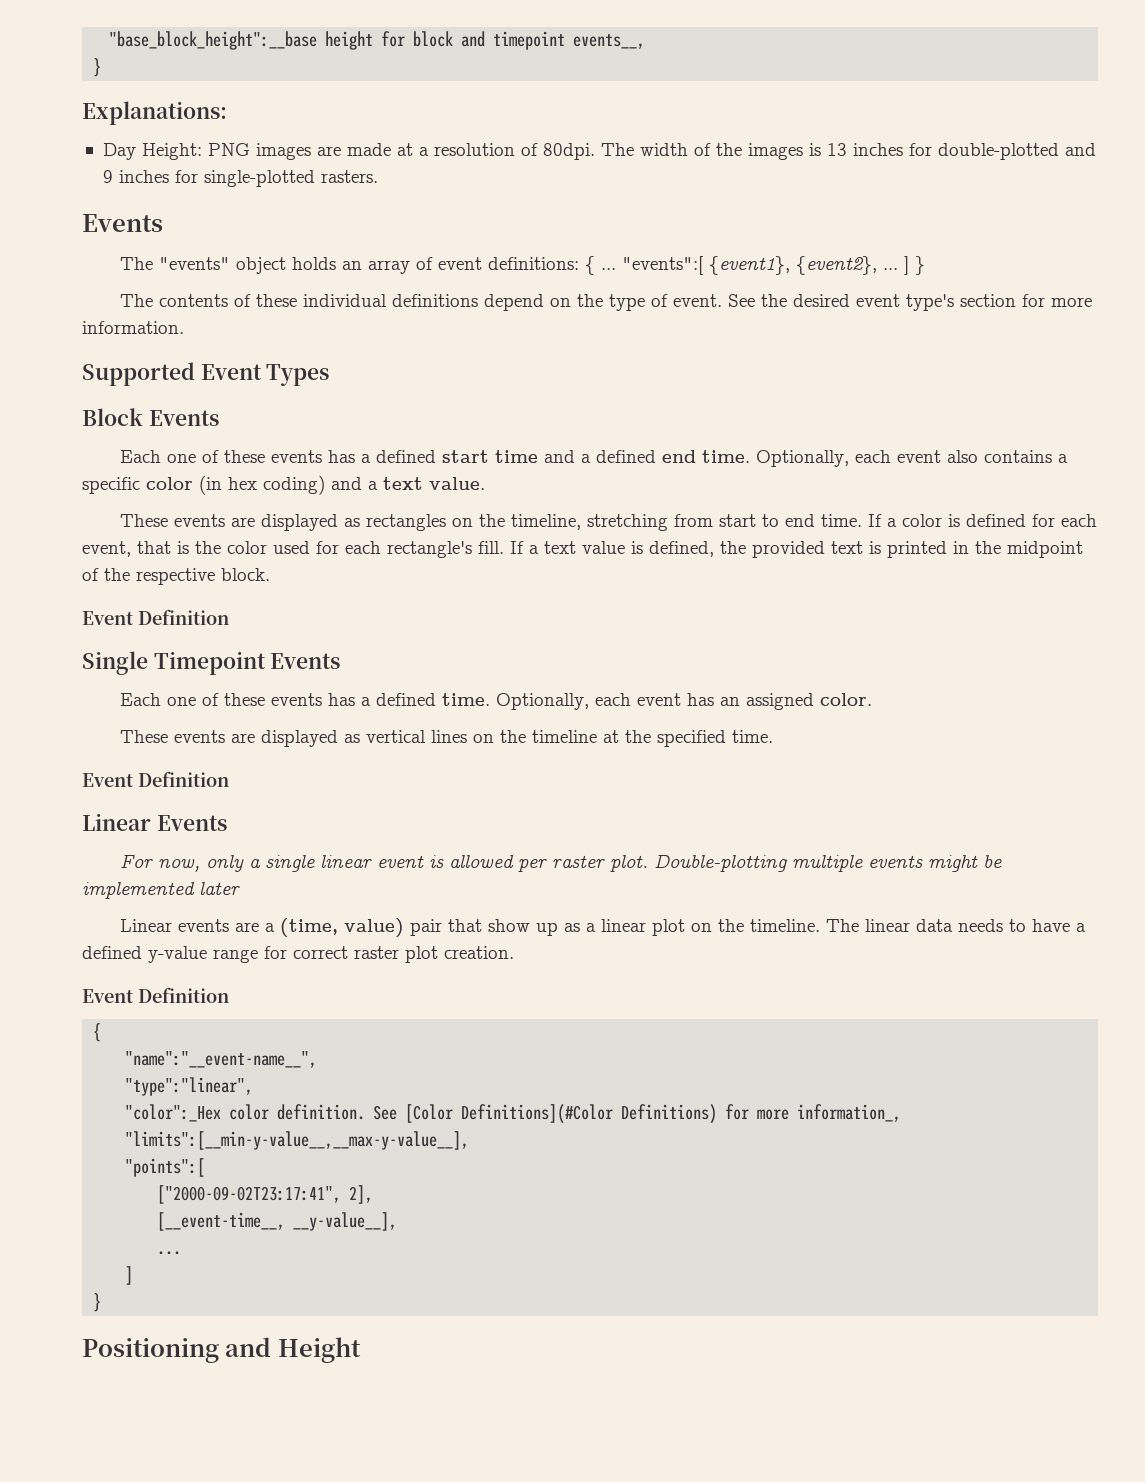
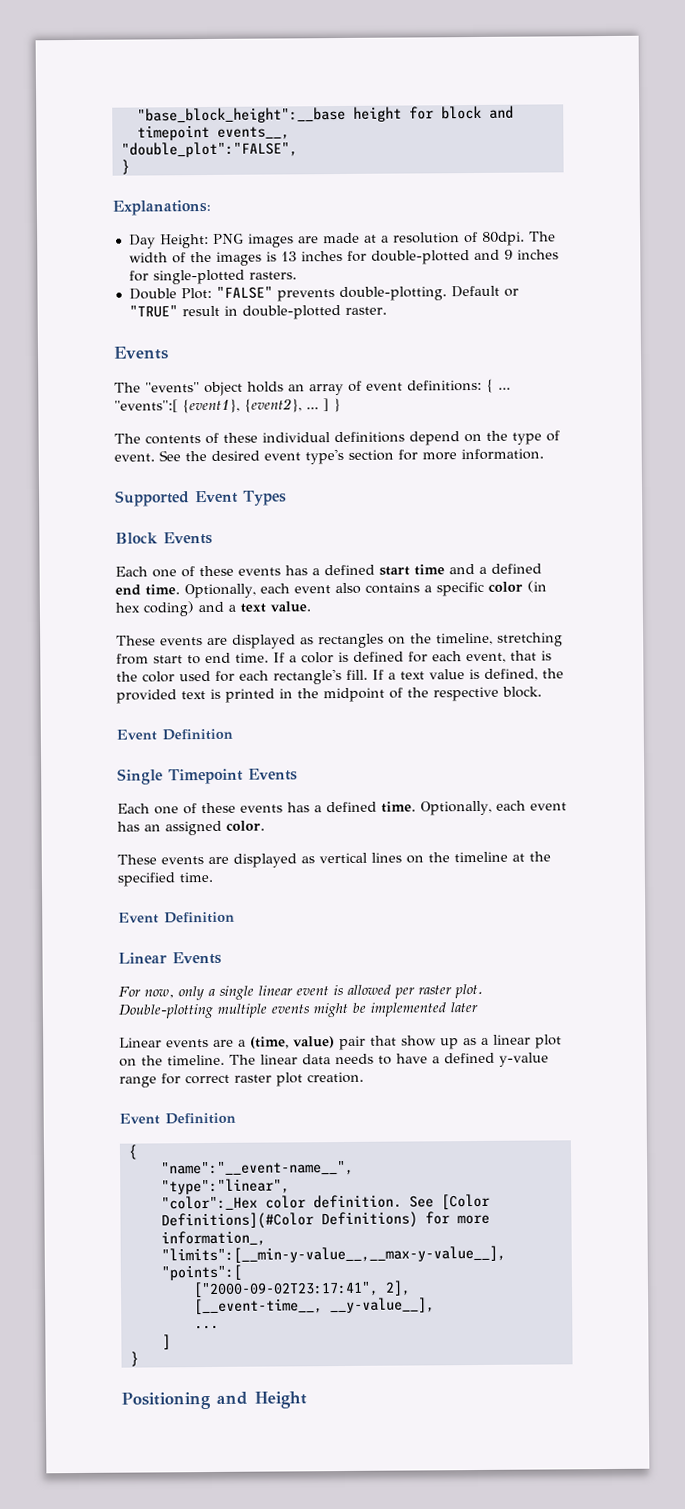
(646, 41) none -> [120,141,298,158] // "double_plot":"FALSE",
(378, 176) none -> [128,285,519,302] [128,305,387,320] // Double Plot: "FALSE" prevents double-plotting. Default or "TRUE" result in double-plotted raster.

